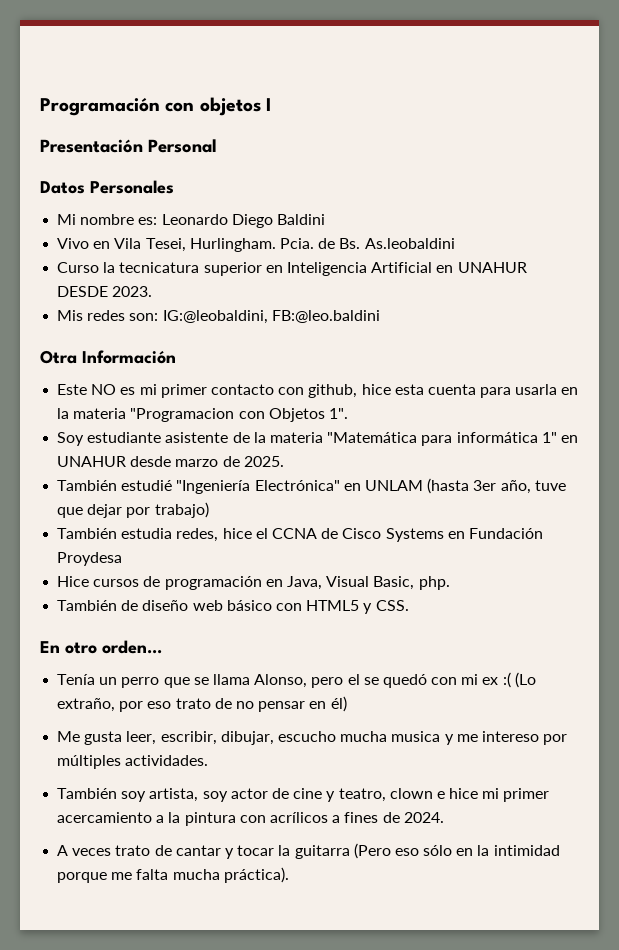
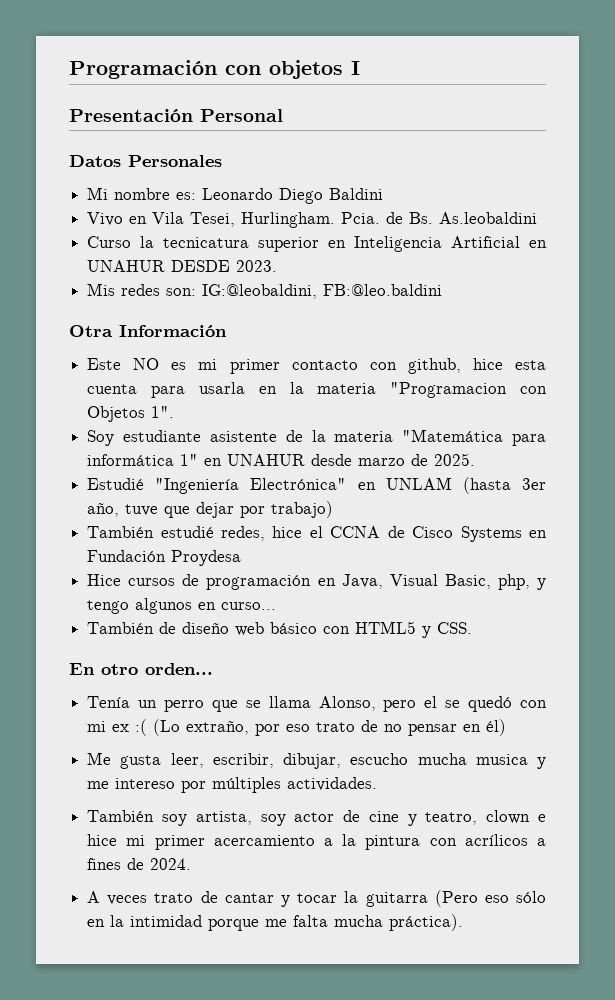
[57,480,173,491] También estudié -> [87,478,145,490] Estudié
[121,528,173,539] estudia -> [160,526,214,538] estudié
[418,576,450,590] php. -> [497,574,546,590] [87,598,277,614] php, y tengo algunos en curso...

